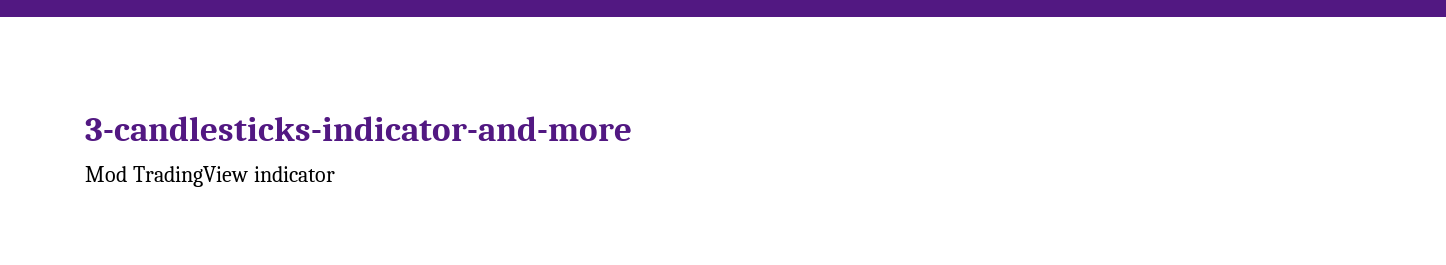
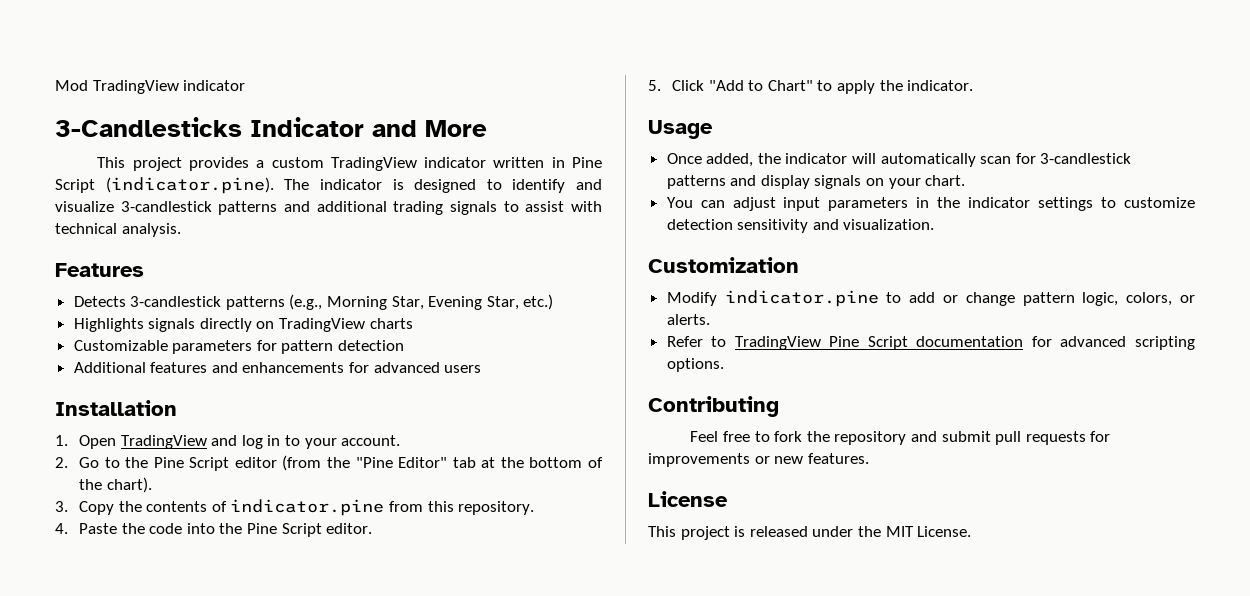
[85,116,632,141] 3-candlesticks-indicator-and-more // -> (55, 85) none
(335, 174) none -> [55,117,487,137] [97,157,602,171] [55,177,602,194] [55,201,602,215] [55,223,181,237] [55,263,144,277] [73,294,554,310] [73,318,413,332] [73,340,405,354] [73,362,482,373] [55,400,177,416] [55,435,401,449] [55,455,603,471] [78,477,152,493] [55,499,535,516] [55,523,373,537] [648,80,974,94] [648,120,713,139] [666,153,1132,167] [666,175,966,189] [666,197,1195,211] [666,219,935,233] [648,257,799,273] [666,290,1195,307] [666,314,710,325] [666,336,1195,350] [666,358,724,372] [648,396,779,417] [690,431,1111,445] [648,453,869,467] [648,491,728,507] [648,526,972,540] // 3-Candlesticks Indicator and More // This project provides a custom TradingView indicator written in Pine Script (indicator.pine). The indicator is designed to identify and visualize 3-candlestick patterns and additional trading signals to assist with technical analysis. // Features // Detects 3-candlestick patterns (e.g., Morning Star, Evening Star, etc.) // Highlights signals directly on TradingView charts // Customizable parameters for pattern detection // Additional features and enhancements for advanced users // Installation // 1. Open TradingView and log in to your account. // 2. Go to the Pine Script editor (from the "Pine Editor" tab at the bottom of the chart). // 3. Copy the contents of indicator.pine from this repository. // 4. Paste the code into the Pine Script editor. // 5. Click "Add to Chart" to apply the indicator. // Usage // Once added, the indicator will automatically scan for 3-candlestick patterns and display signals on your chart. // You can adjust input parameters in the indicator settings to customize detection sensitivity and visualization. // Customization // Modify indicator.pine to add or change pattern logic, colors, or alerts. // Refer to TradingView Pine Script documentation for advanced scripting options. // Contributing // Feel free to fork the repository and submit pull requests for improvements or new features. // License // This project is released under the MIT License.

